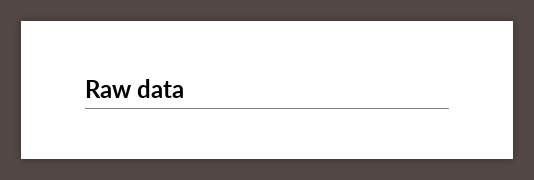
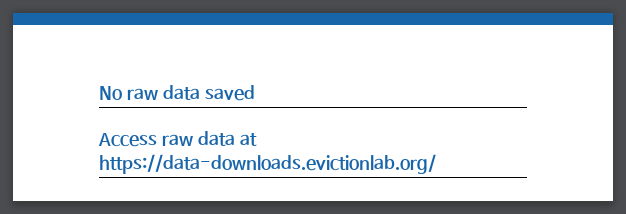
[85,79,185,98] Raw data -> [99,85,255,101] [98,131,257,147] [99,154,436,174] No raw data saved // Access raw data at https://data-downloads.evictionlab.org/

